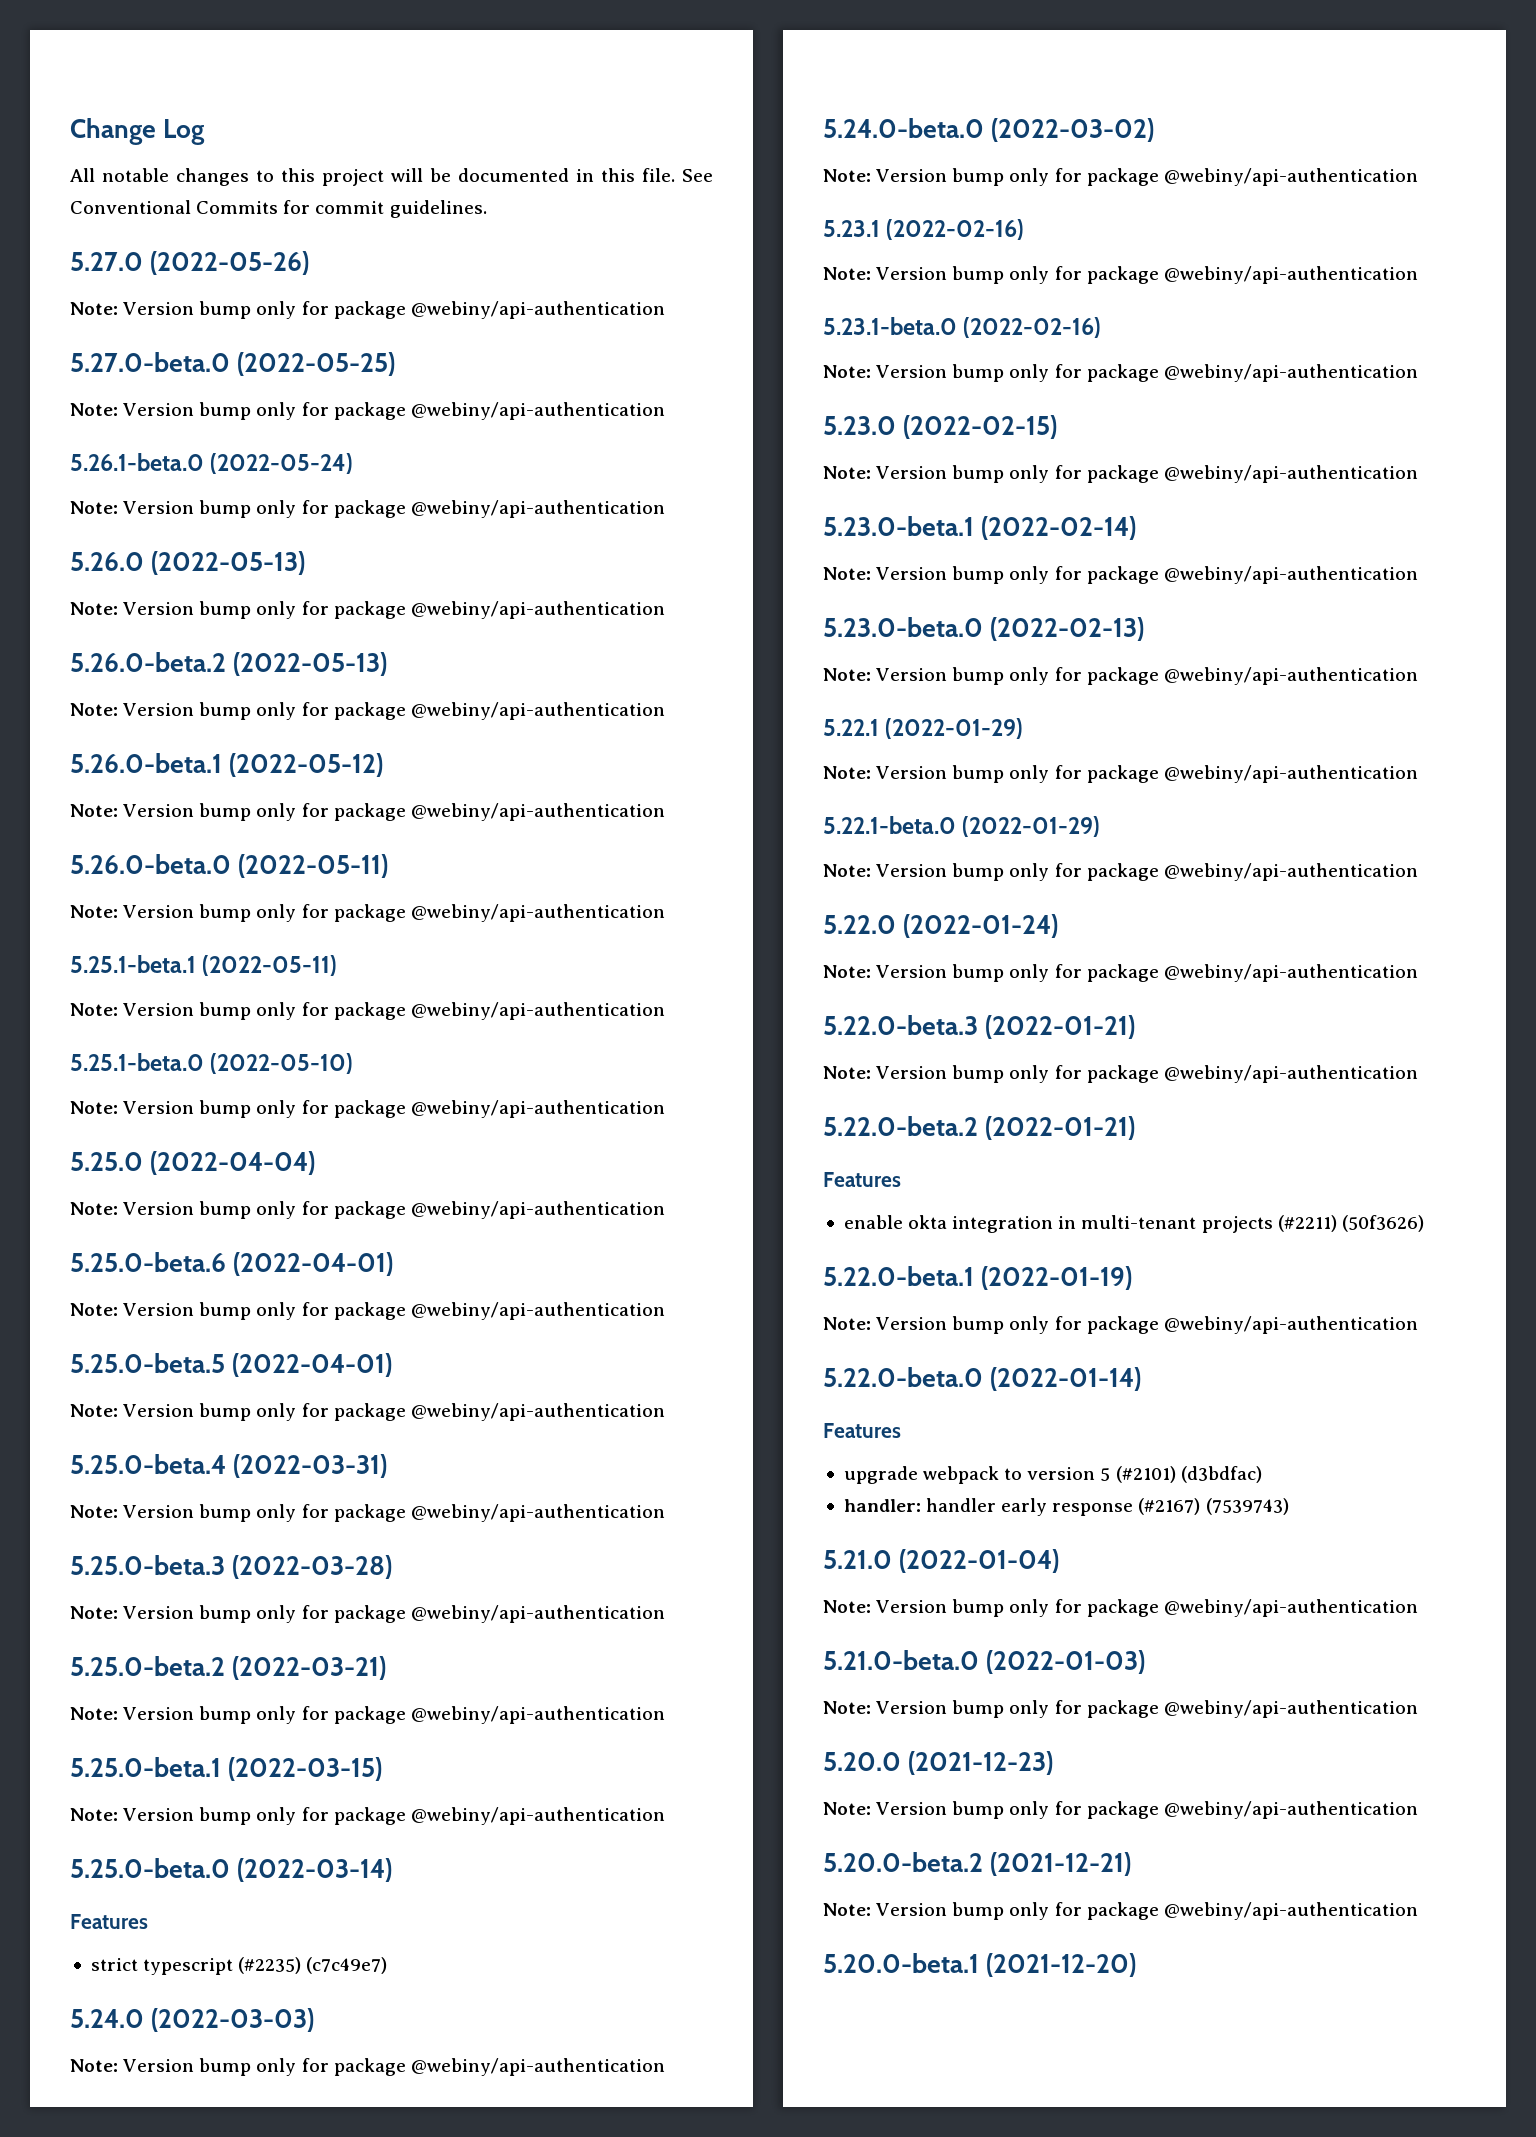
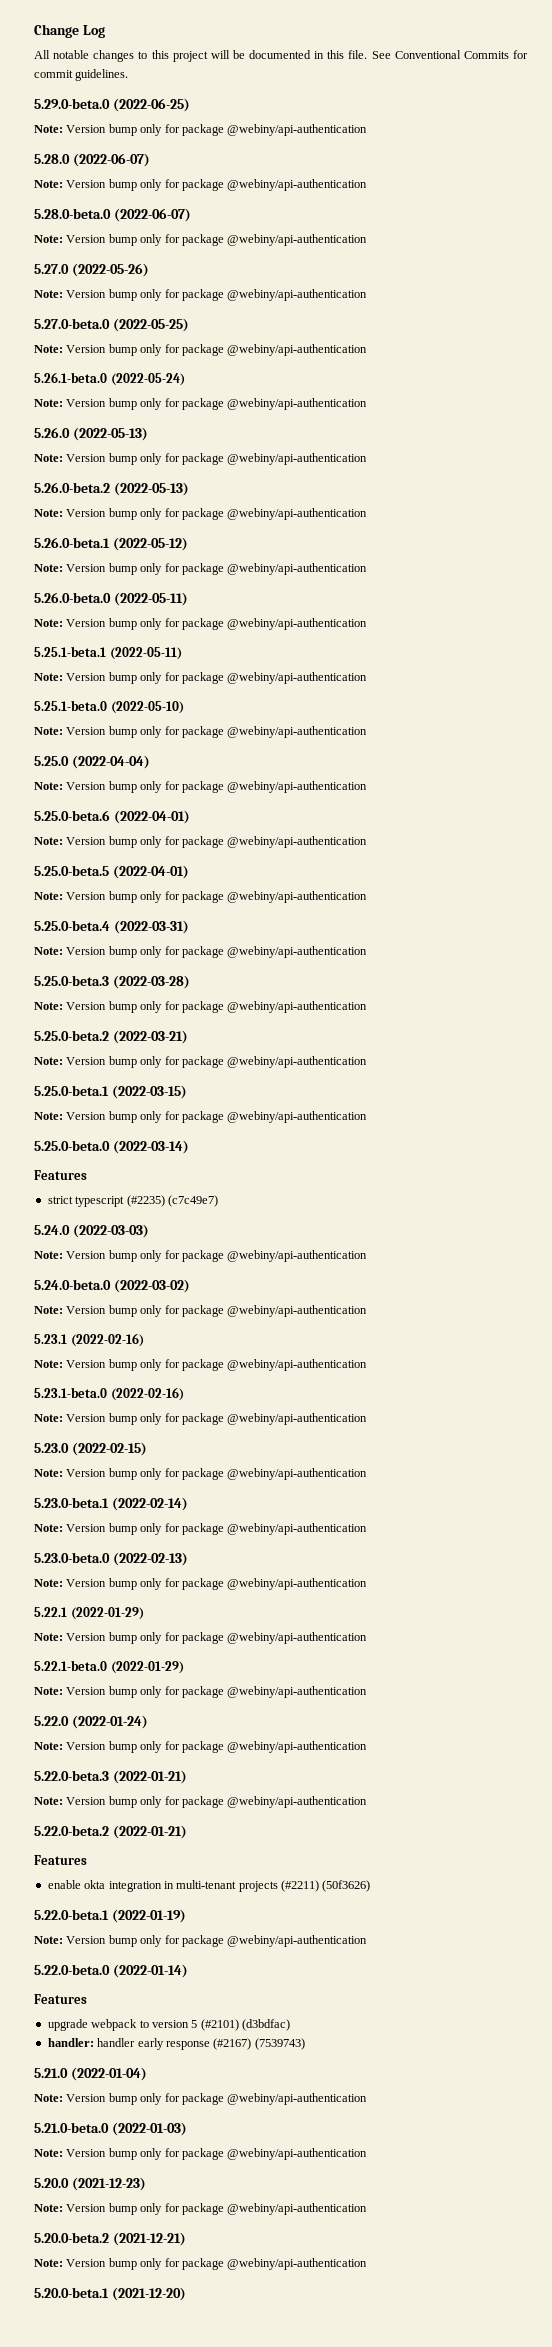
(487, 209) none -> [34,98,190,112] [34,124,368,136] [34,153,150,167] [34,179,368,191] [34,208,191,222] [34,234,368,246] // 5.29.0-beta.0 (2022-06-25) // Note: Version bump only for package @webiny/api-authentication // 5.28.0 (2022-06-07) // Note: Version bump only for package @webiny/api-authentication // 5.28.0-beta.0 (2022-06-07) // Note: Version bump only for package @webiny/api-authentication

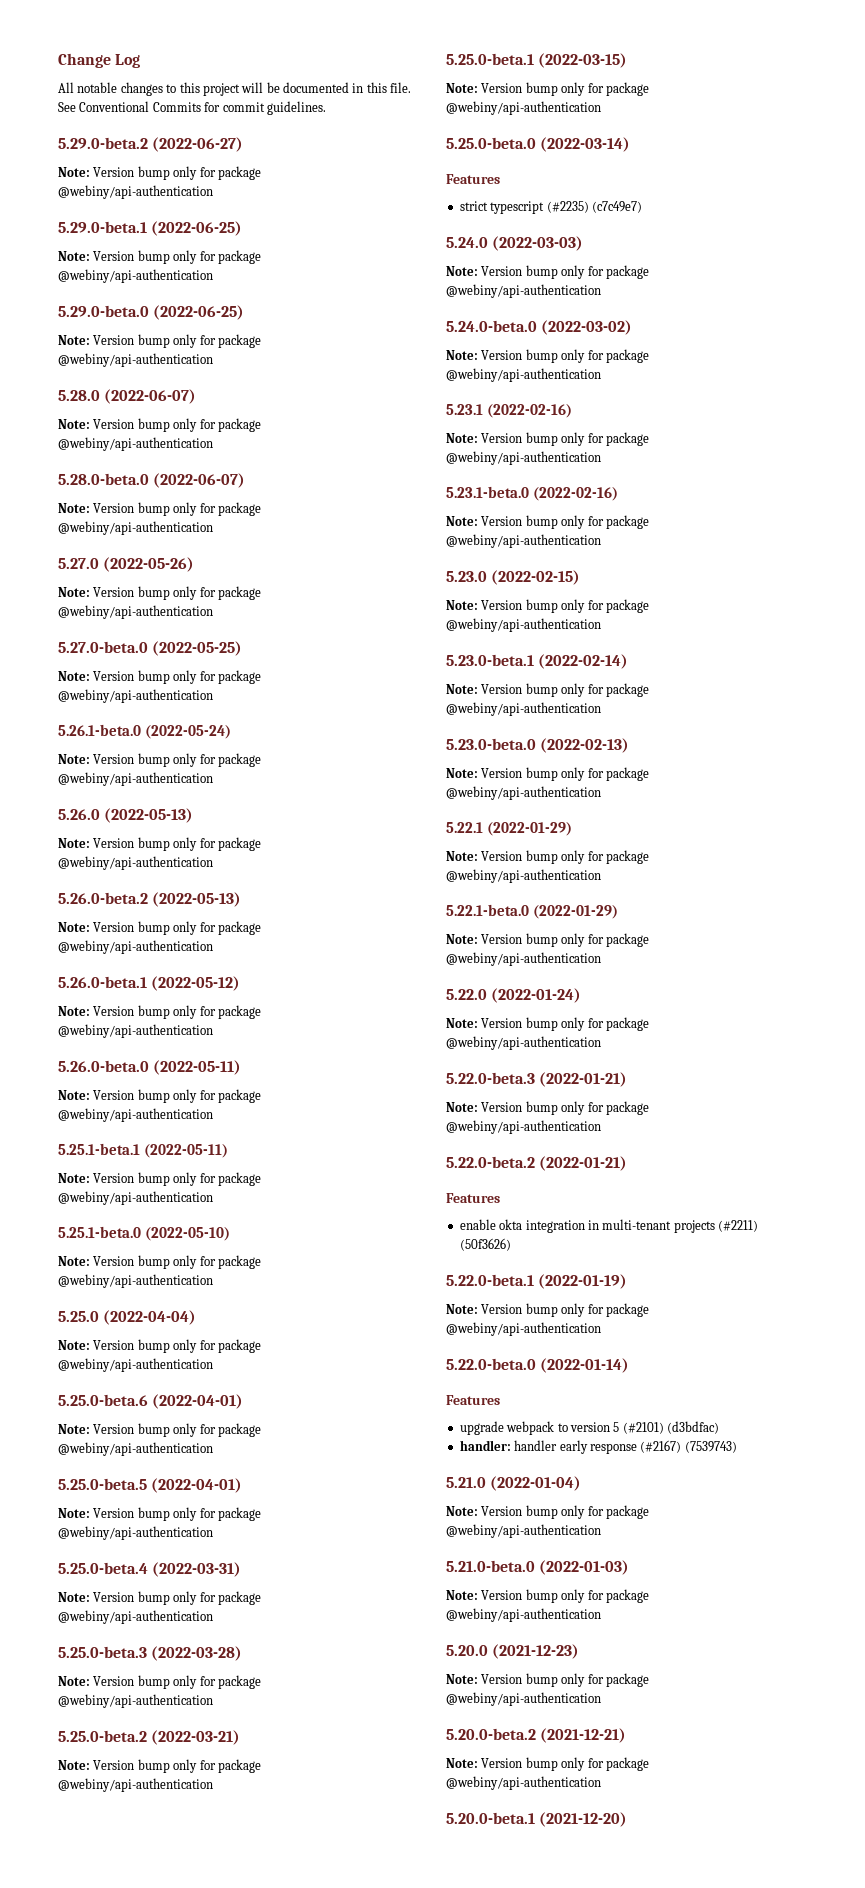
(129, 75) none -> [58,137,244,152] [58,166,261,180] [58,185,213,199] [58,221,243,236] [58,250,261,264] [58,269,213,283] // 5.29.0-beta.2 (2022-06-27) // Note: Version bump only for package @webiny/api-authentication // 5.29.0-beta.1 (2022-06-25) // Note: Version bump only for package @webiny/api-authentication

